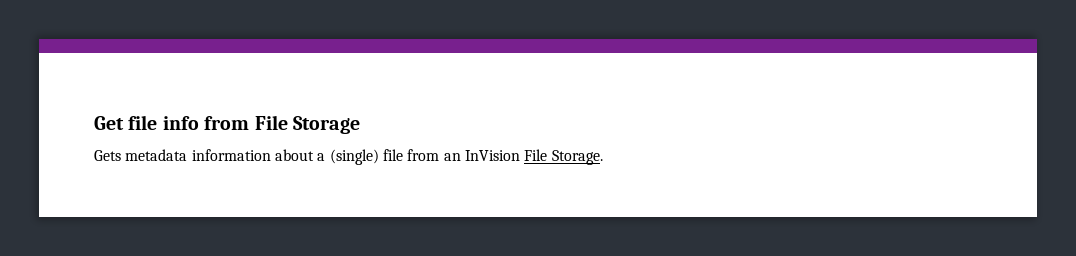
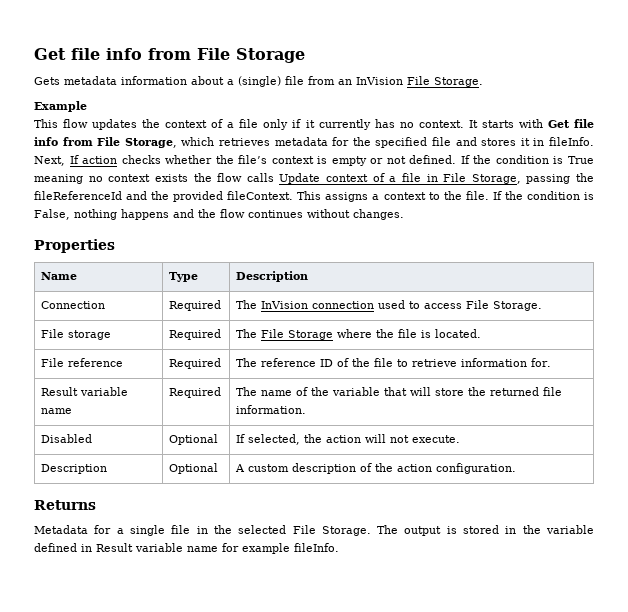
(603, 157) none -> [34,101,87,112] [34,119,594,130] [34,137,595,148] [34,155,594,166] [34,173,594,184] [34,191,594,202] [34,209,404,220] [34,239,115,253] [41,272,78,280] [169,272,199,282] [236,271,309,282] [41,301,106,309] [169,300,222,311] [236,300,543,311] [41,329,112,340] [169,329,222,340] [236,329,482,340] [41,358,124,367] [169,358,222,369] [236,358,552,367] [41,387,129,396] [41,408,73,414] [169,387,222,398] [236,387,563,396] [236,405,307,414] [41,434,93,443] [169,434,219,445] [236,434,461,445] [41,464,108,474] [169,463,219,474] [235,463,517,474] [34,500,96,510] [34,525,594,536] [34,543,339,554] // Example // This flow updates the context of a file only if it currently has no context. It starts with Get file info from File Storage, which retrieves metadata for the specified file and stores it in fileInfo. Next, If action checks whether the file’s context is empty or not defined. If the condition is True meaning no context exists the flow calls Update context of a file in File Storage, passing the fileReferenceId and the provided fileContext. This assigns a context to the file. If the condition is False, nothing happens and the flow continues without changes. // Properties // Name | Type | Description // Connection | Required | The InVision connection used to access File Storage. // File storage | Required | The File Storage where the file is located. // File reference | Required | The reference ID of the file to retrieve information for. // Result variable name | Required | The name of the variable that will store the returned file information. // Disabled | Optional | If selected, the action will not execute. // Description | Optional | A custom description of the action configuration. // Returns // Metadata for a single file in the selected File Storage. The output is stored in the variable defined in Result variable name for example fileInfo.

